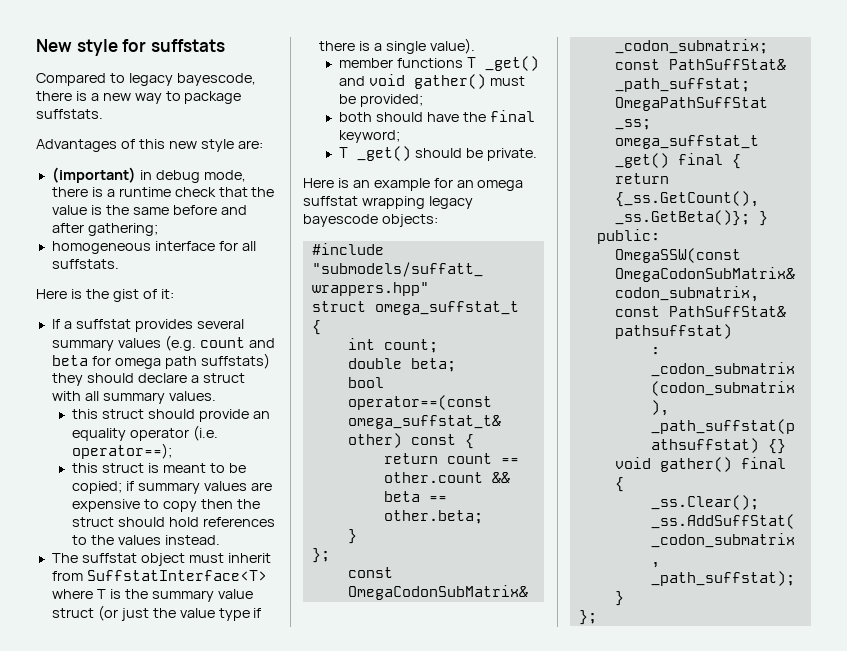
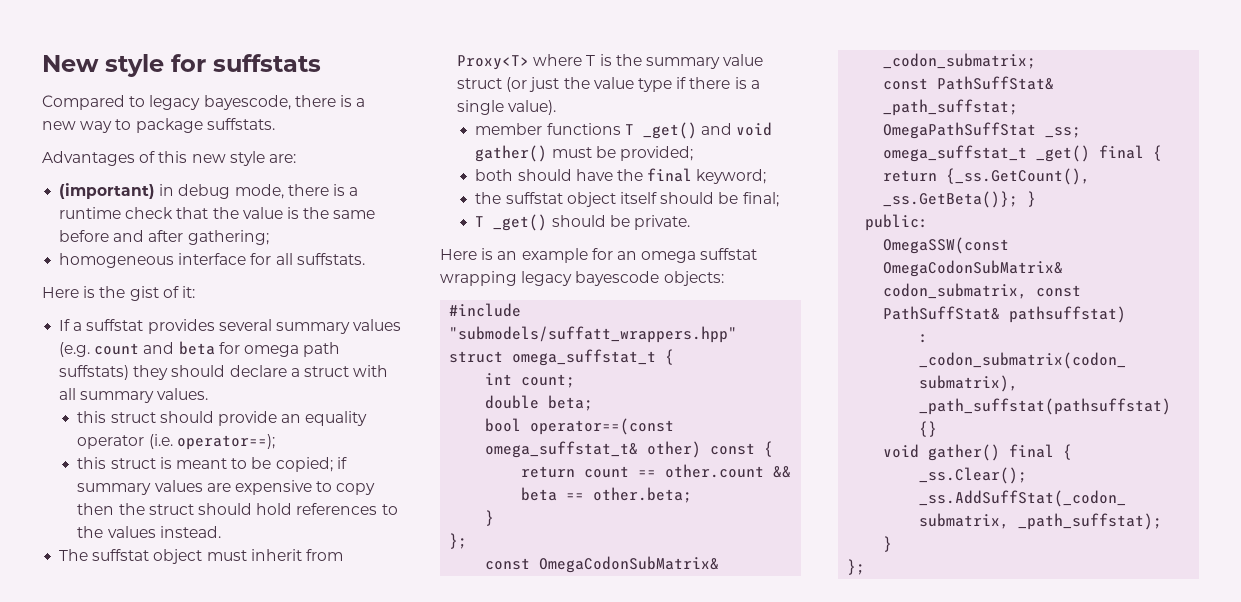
[86,570,267,581] SuffstatInterface<T> -> [457,55,530,70] Proxy<T>
(401, 136) none -> [475,192,779,207] // the suffstat object itself should be final;

